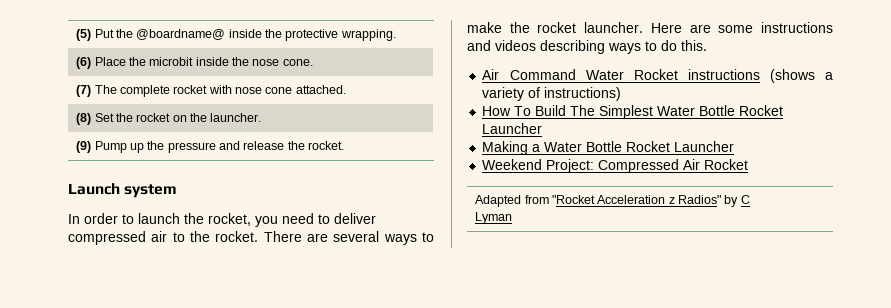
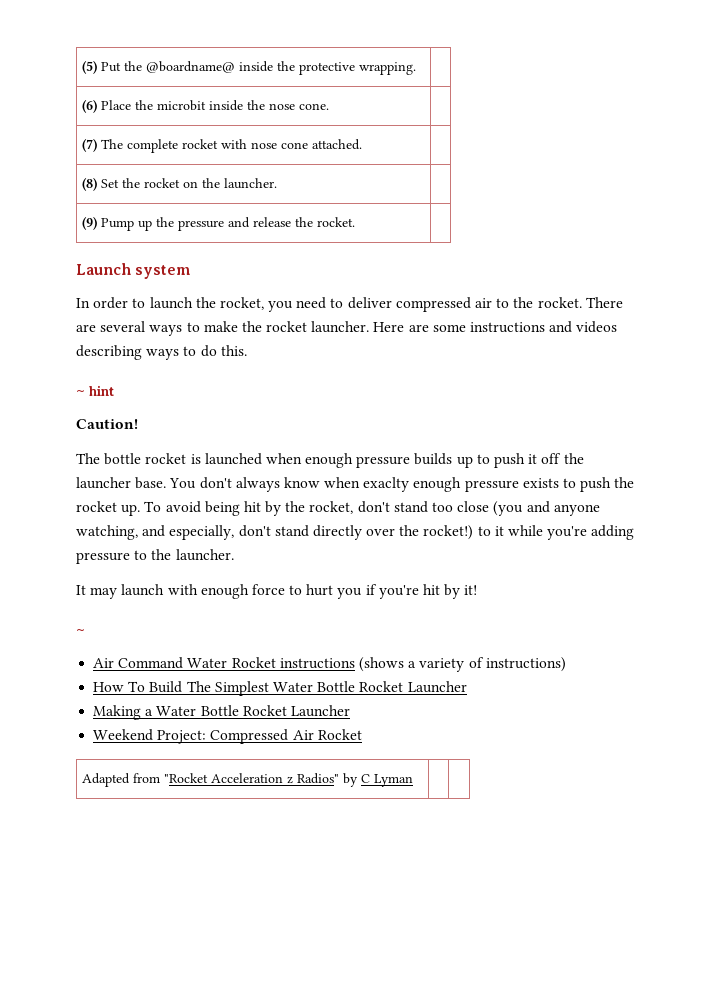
(707, 45) none -> [76,385,114,396] [76,419,138,429] [76,453,584,468] [76,477,635,492] [76,501,600,516] [76,525,635,540] [76,549,234,564] [76,584,478,599] [76,629,85,635] // ~ hint // Caution! // The bottle rocket is launched when enough pressure builds up to push it off the launcher base. You don't always know when exaclty enough pressure exists to push the rocket up. To avoid being hit by the rocket, don't stand too close (you and anyone watching, and especially, don't stand directly over the rocket!) to it while you're adding pressure to the launcher. // It may launch with enough force to hurt you if you're hit by it! // ~

